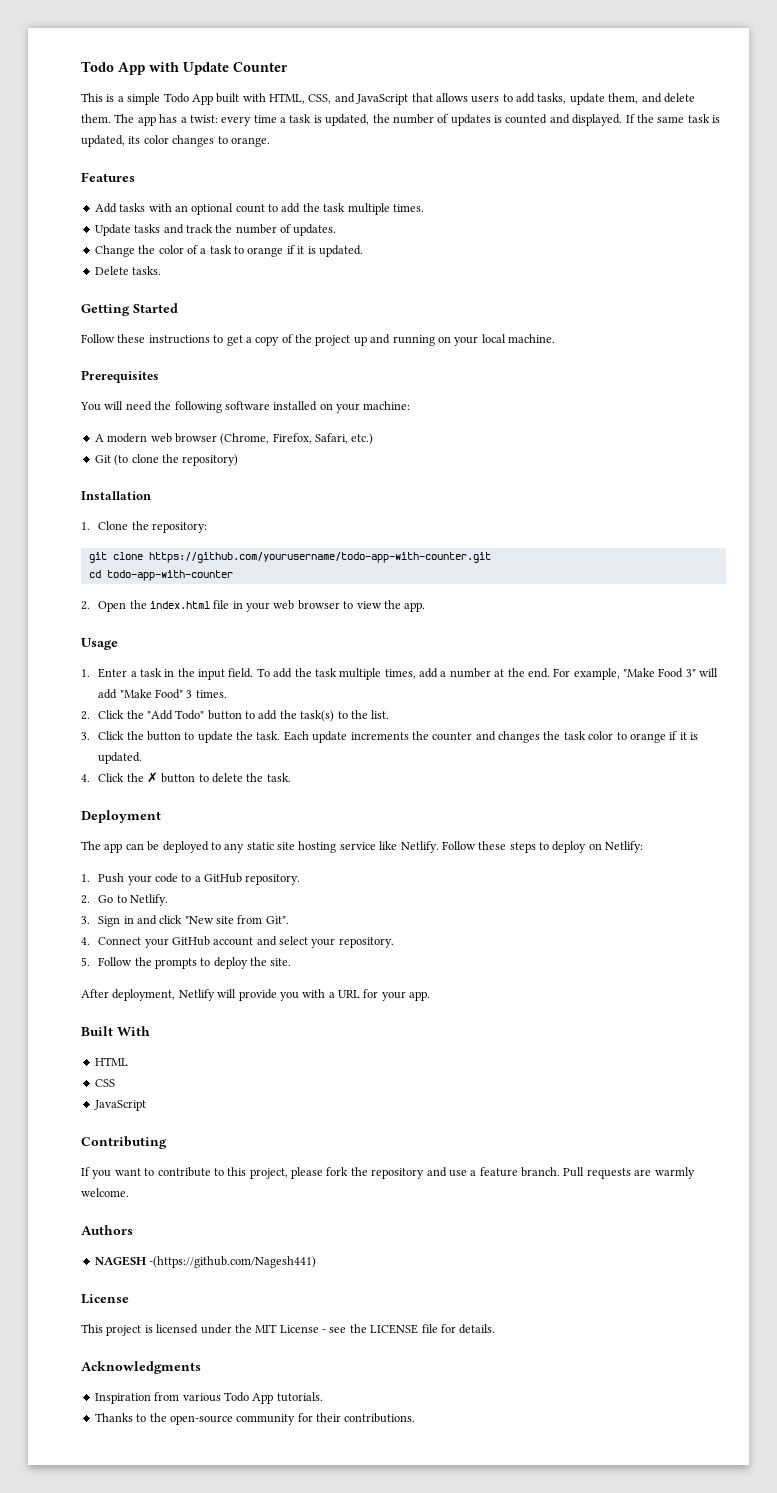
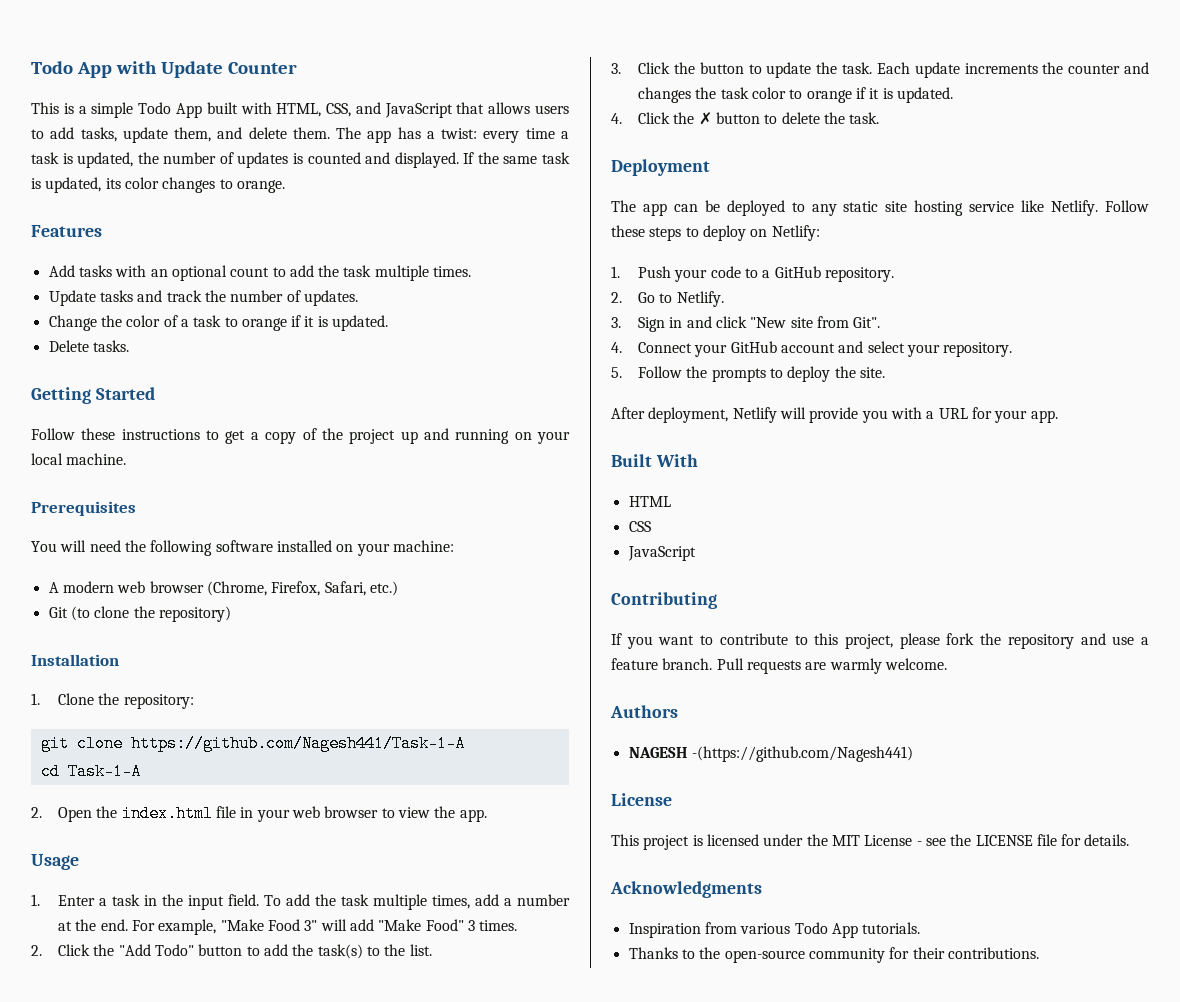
[148,552,491,563] https://github.com/yourusername/todo-app-with-counter.git -> [130,735,465,752] https://github.com/Nagesh441/Task-1-A
[106,570,233,581] todo-app-with-counter -> [67,763,141,780] Task-1-A

